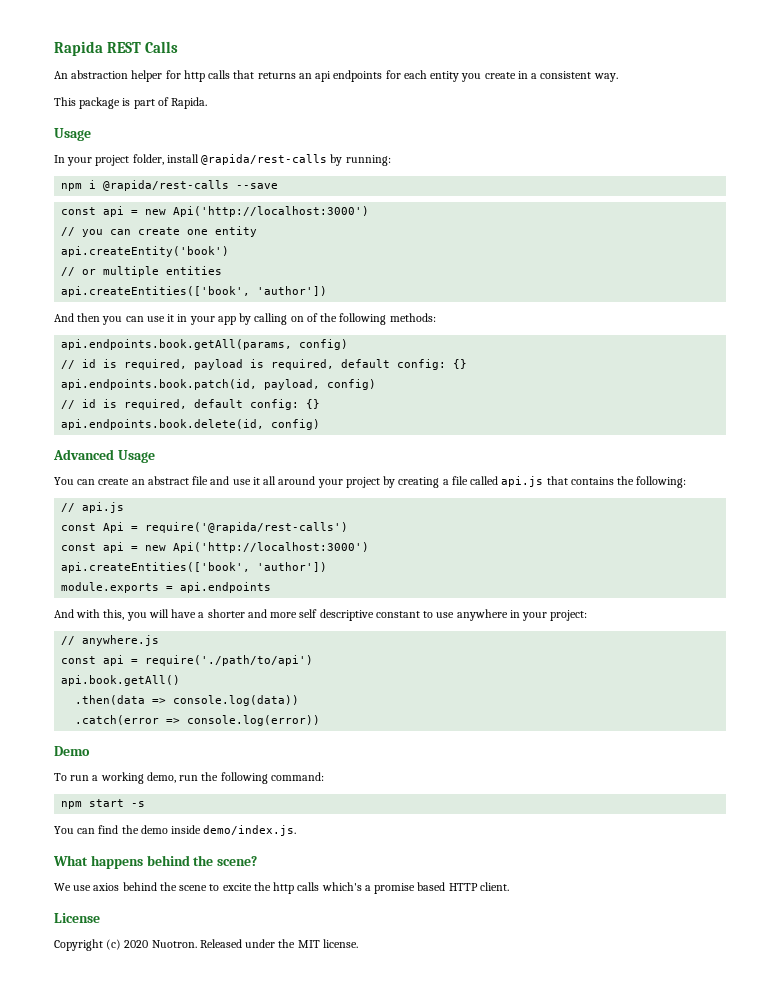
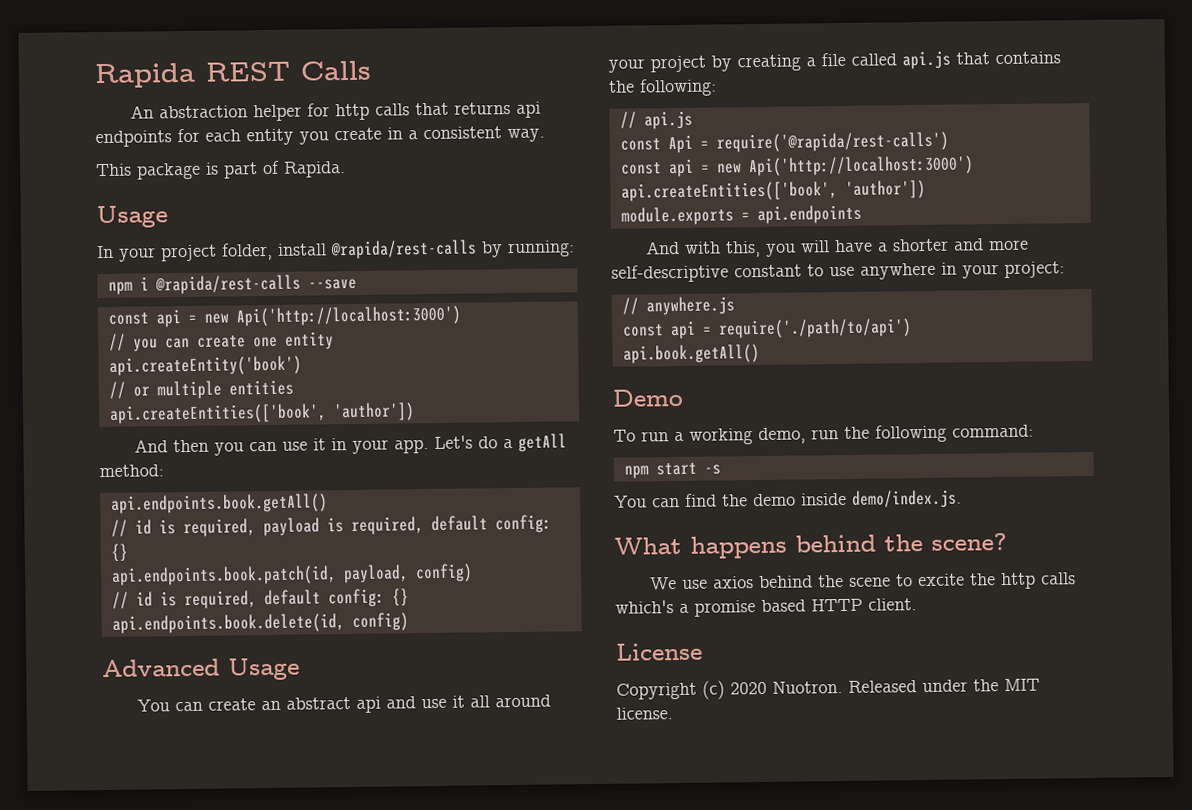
[298,73,312,79] an -> (511, 108) none
[217,313,436,325] [61,339,349,350] app by calling on of the following methods: // api.endpoints.book.getAll(params, config) -> [393,433,567,454] [99,464,164,478] [110,493,328,514] app. Let's do a getAll method: // api.endpoints.book.getAll()
[192,476,209,485] file -> [355,696,381,713] api
[299,609,374,621] self descriptive -> [611,264,729,283] self-descriptive
[75,695,300,706] [75,715,321,726] // .then(data => console.log(data)) // .catch(error => console.log(error)) -> (760, 354) none

